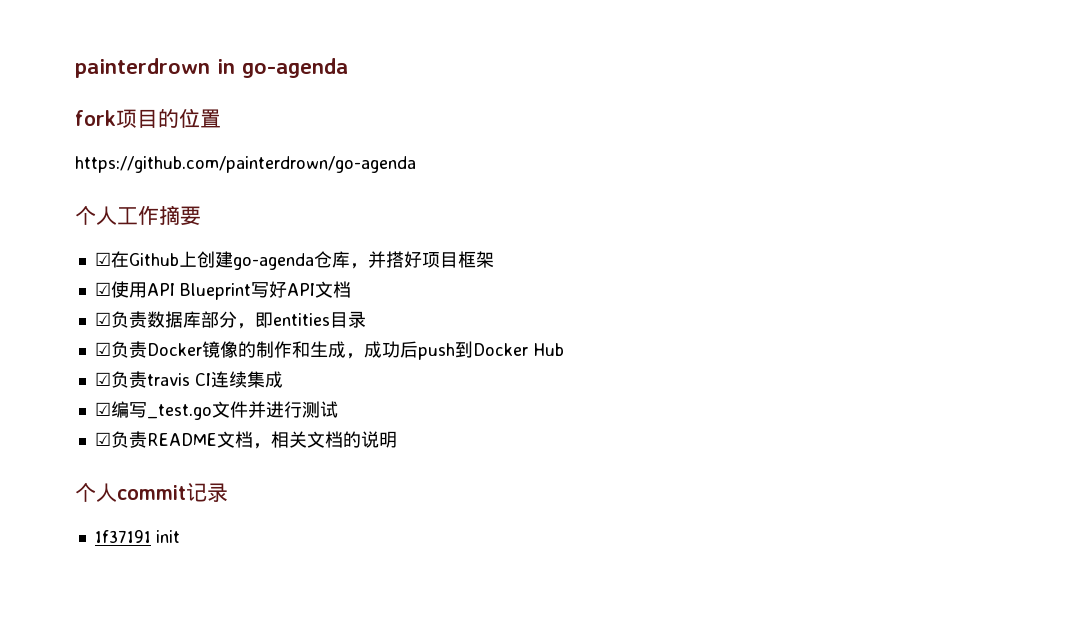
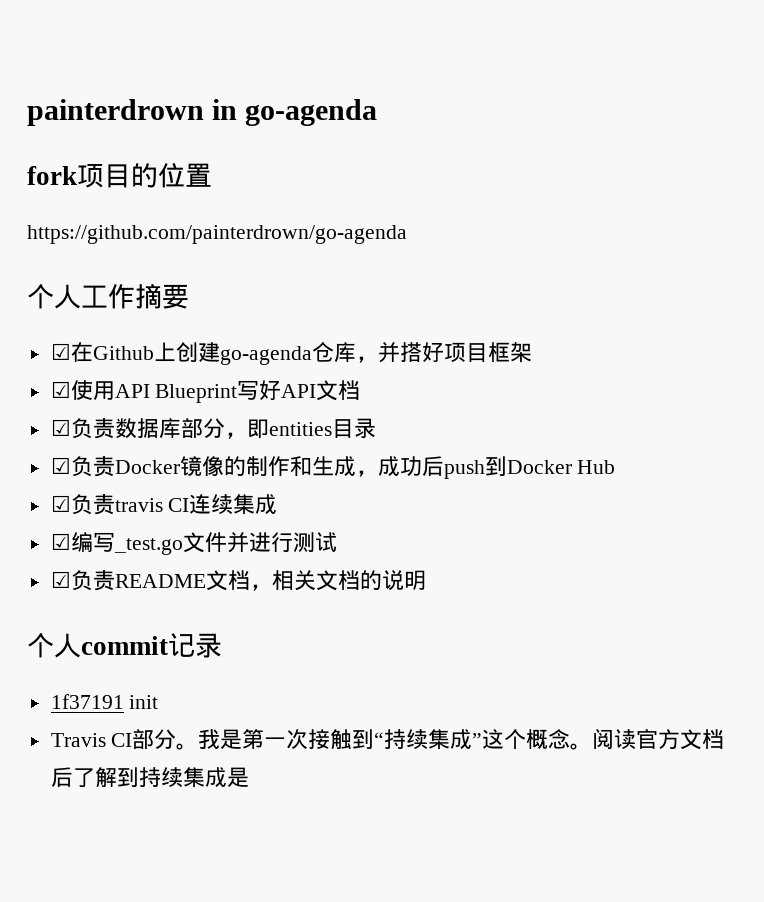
(180, 536) none -> [50,728,725,750] [50,767,249,788] // Travis CI部分。我是第一次接触到“持续集成”这个概念。阅读官方文档后了解到持续集成是

